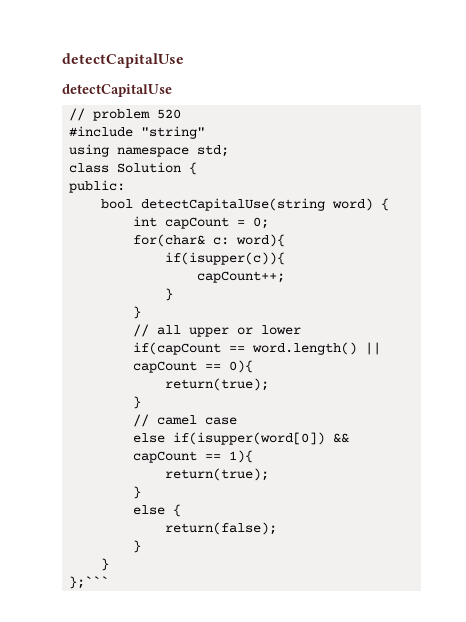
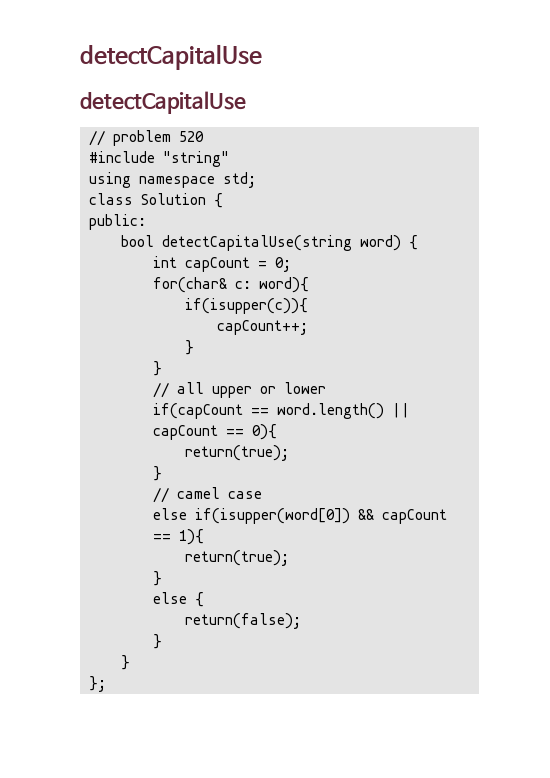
[69,576,110,589] };``` -> [88,676,106,692] };

